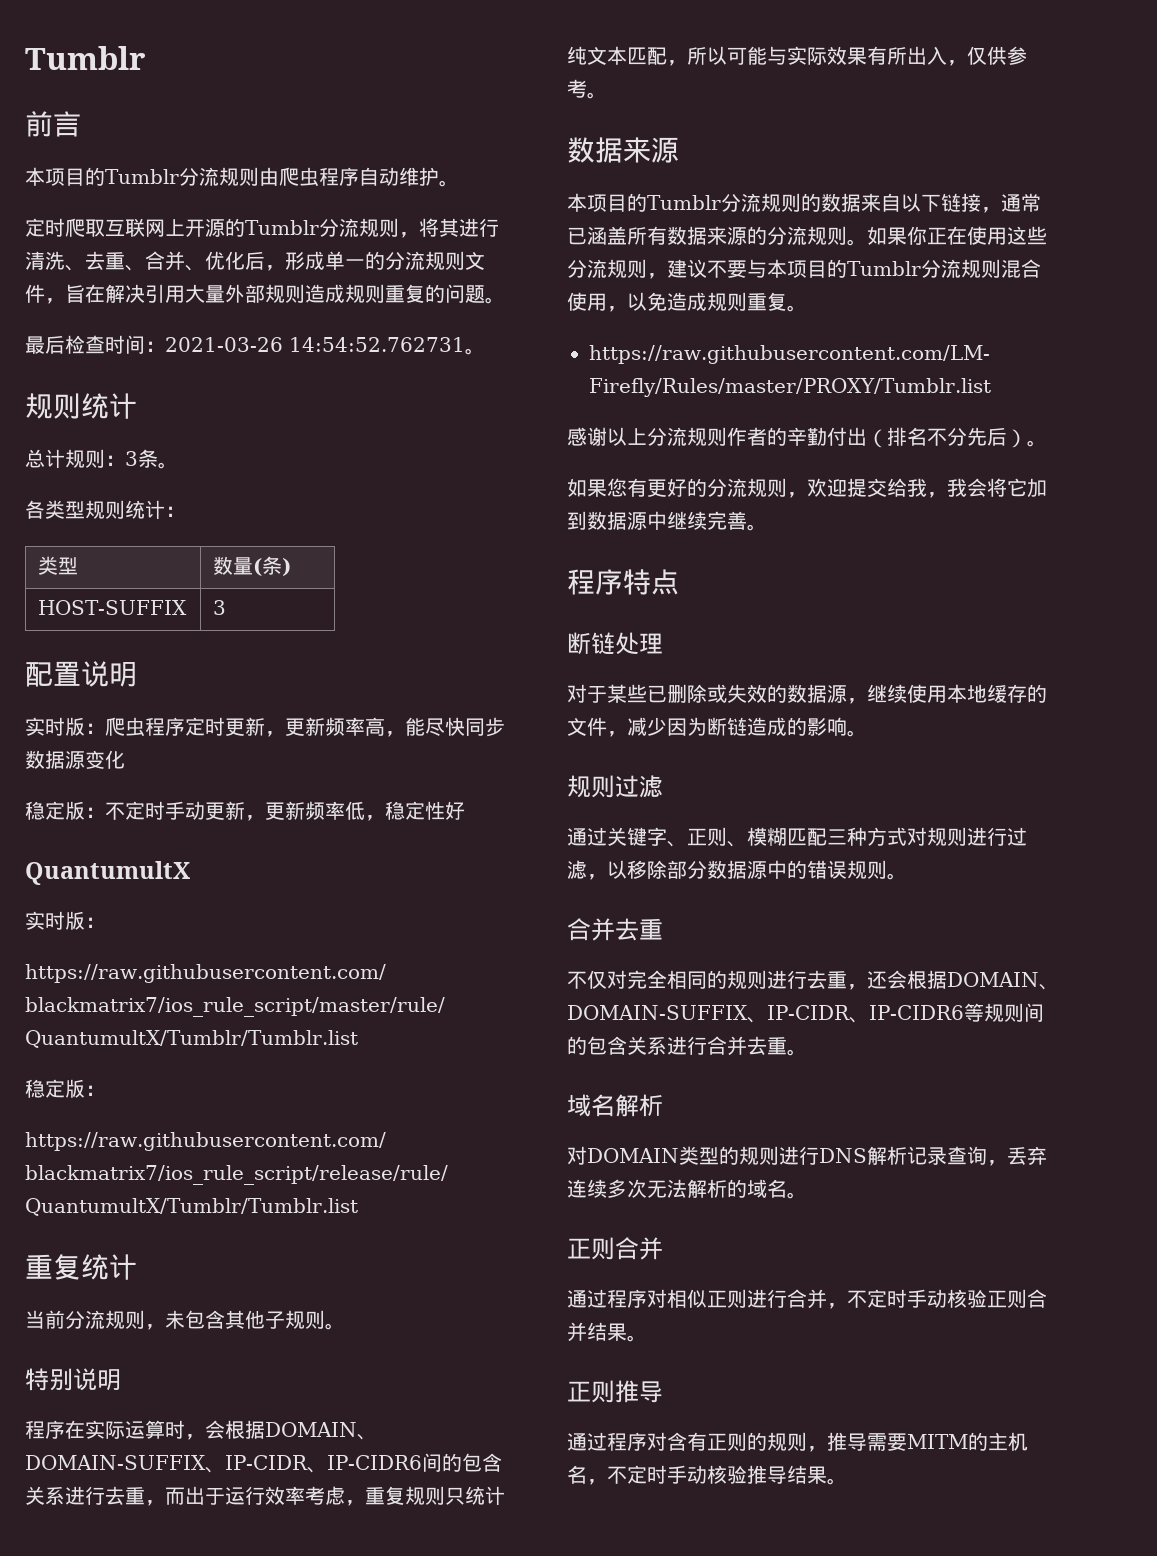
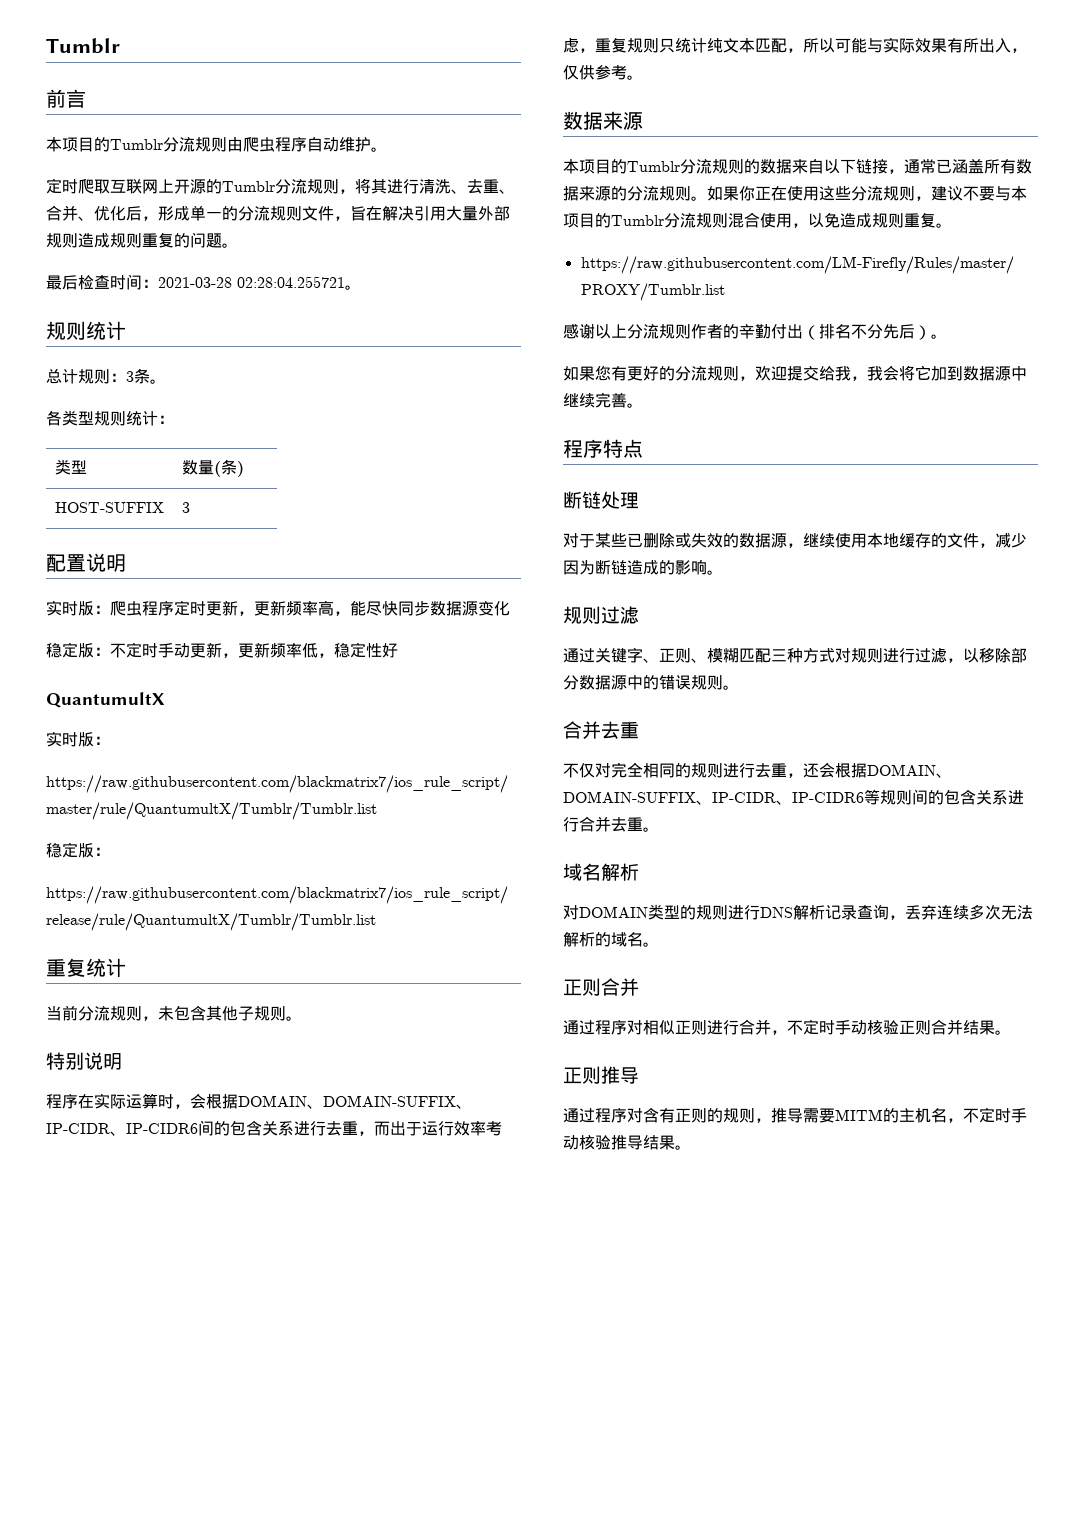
[165,337,465,352] 2021-03-26 14:54:52.762731 -> [158,276,345,288] 2021-03-28 02:28:04.255721

